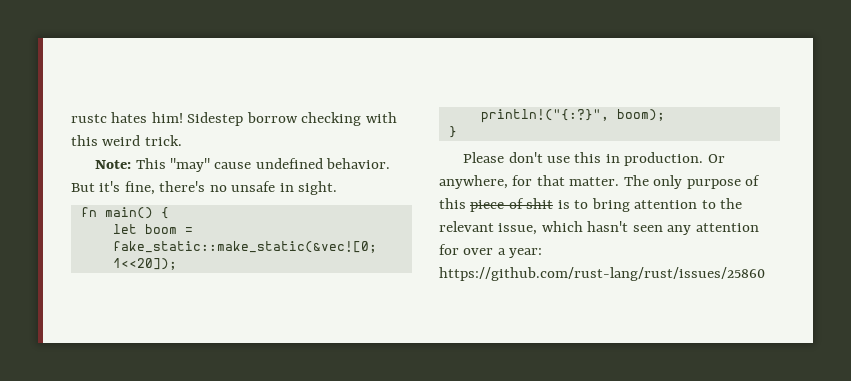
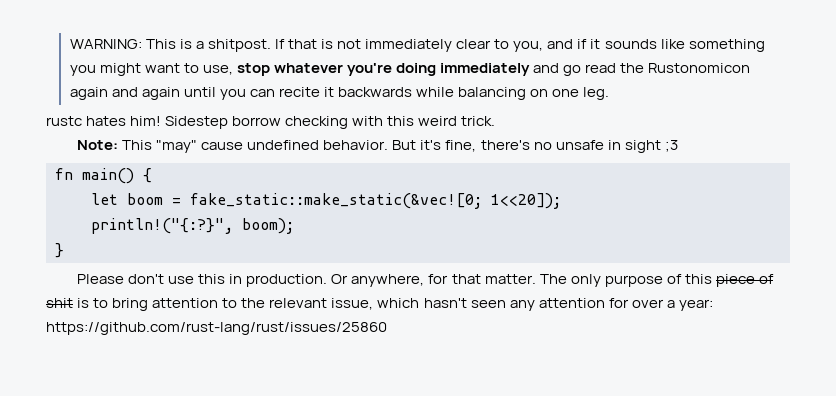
(71, 118) none -> [69,39,765,52] [69,63,751,76] [69,87,610,100] WARNING: This is a shitpost. If that is not immediately clear to you, and if it sounds like something you might want to use, stop whatever you're doing immediately and go read the Rustonomicon again and again until you can recite it backwards while balancing on one leg. //
[298,181,338,195] sight. -> [624,140,678,153] sight ;3

